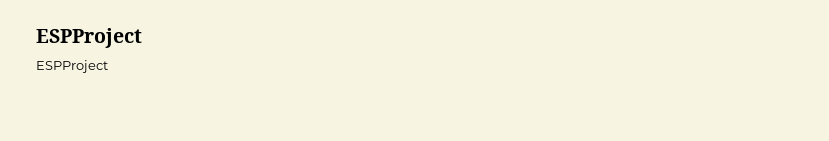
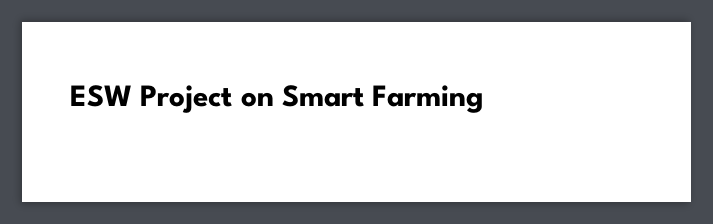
[36,28,142,48] [36,60,108,73] ESPProject // ESPProject -> [70,85,485,113] ESW Project on Smart Farming

